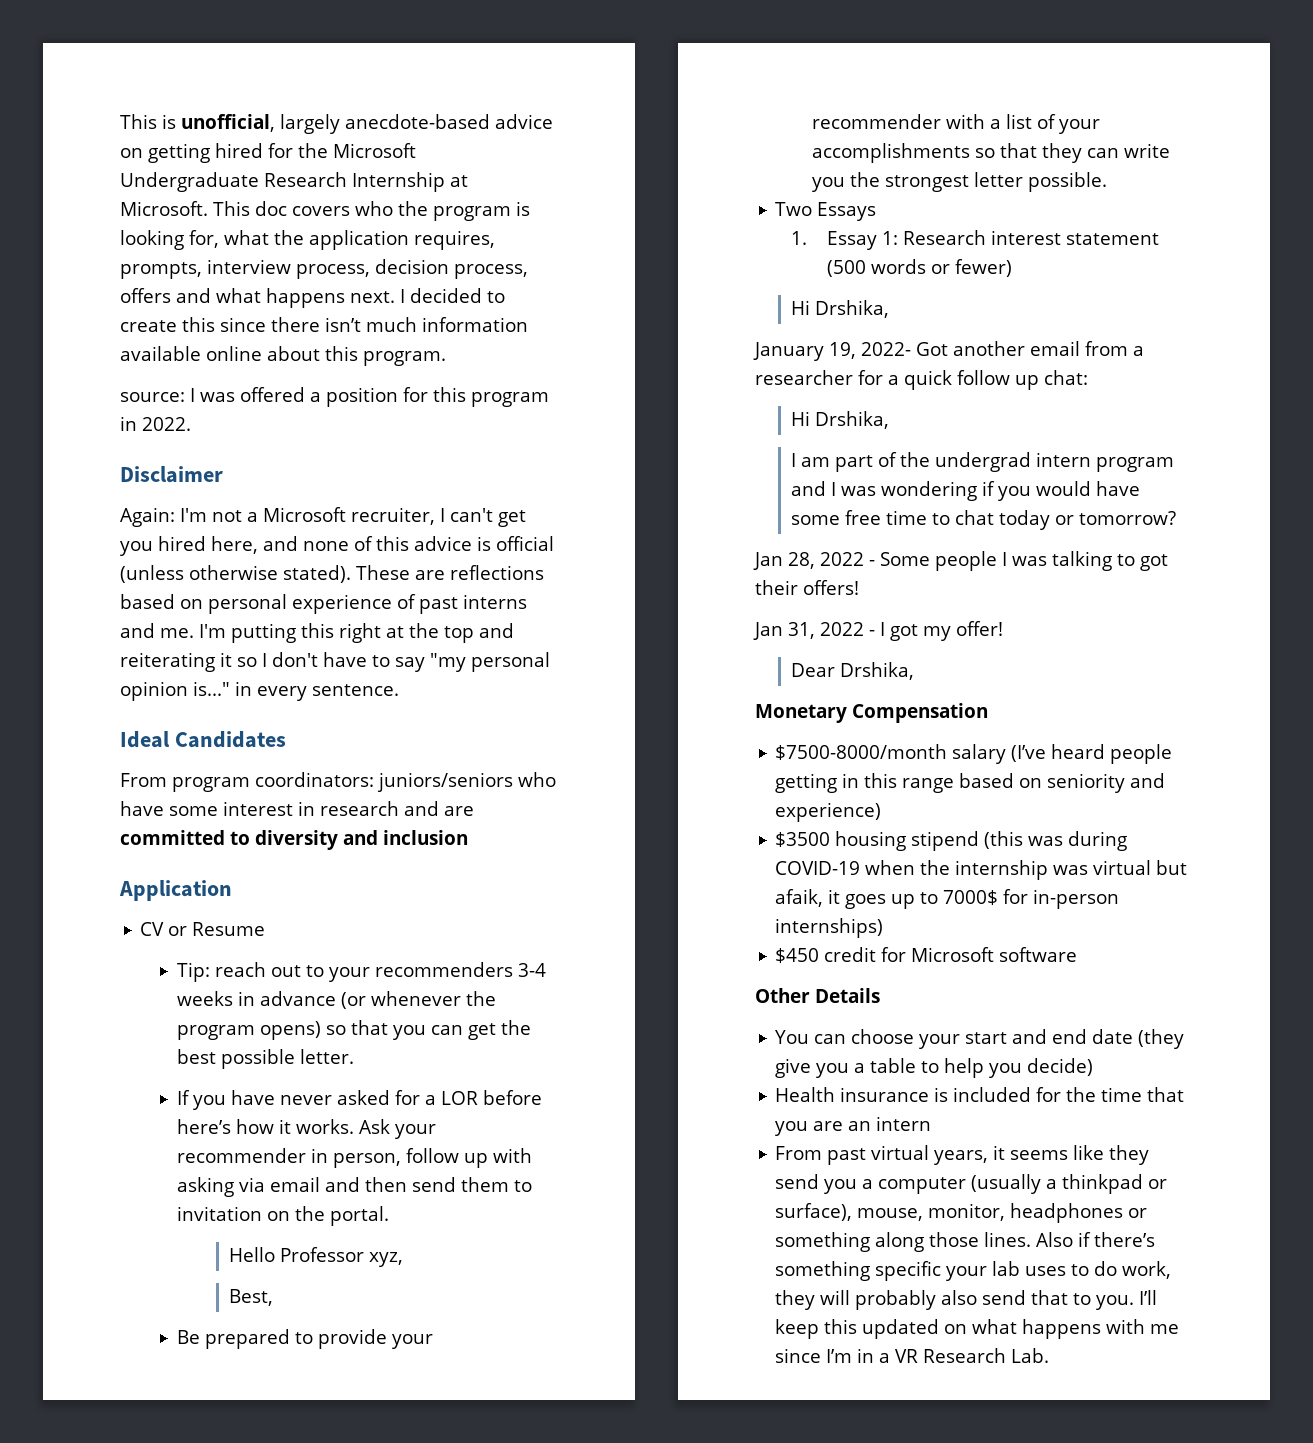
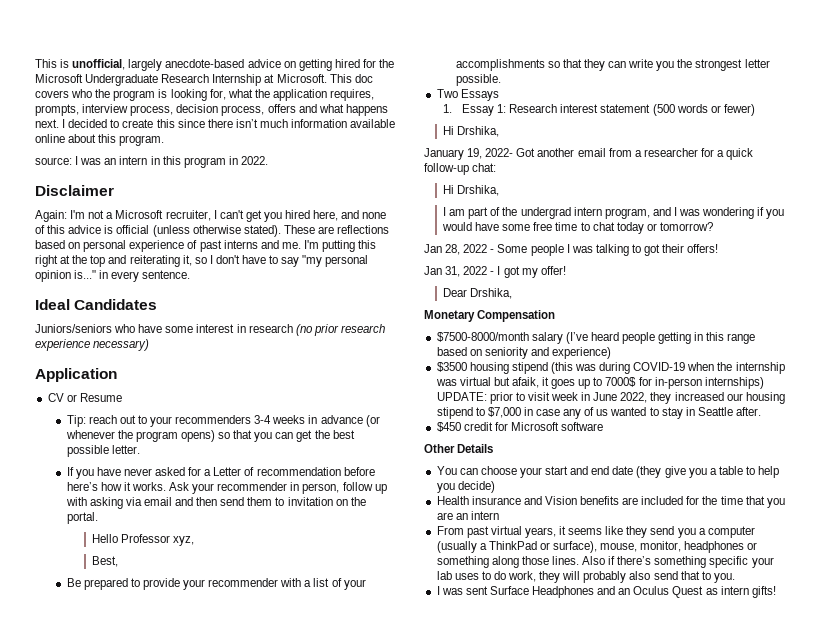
[240,387,428,407] offered a position for -> [104,156,160,165] an intern in
[220,652,232,667] it -> [182,255,192,266] it,
[120,772,513,792] From program coordinators: juniors/seniors -> [35,324,112,333] Juniors/seniors
[404,801,474,816] [120,830,468,850] and are committed to diversity and inclusion -> [295,324,385,336] [35,339,150,351] (no prior research experience necessary)
[440,1091,478,1105] LOR -> [213,467,341,476] Letter of recommendation
[957,370,1039,390] follow up -> [424,163,469,175] follow-up
[1096,457,1175,472] program -> [604,208,650,219] program,
(884, 928) none -> [436,392,785,404] [436,407,762,419] UPDATE: prior to visit week in June 2022, they increased our housing stipend to $7,000 in case any of us wanted to stay in Seattle after.
[934,1087,949,1102] is -> [523,496,639,505] and Vision benefits are
[1062,1174,1144,1194] thinkpad -> [488,541,537,550] ThinkPad
[1139,1290,1158,1305] [775,1319,1180,1339] [775,1348,1050,1363] I’ll keep this updated on what happens with me since I’m in a VR Research Lab. -> [436,586,776,598] // I was sent Surface Headphones and an Oculus Quest as intern gifts!

